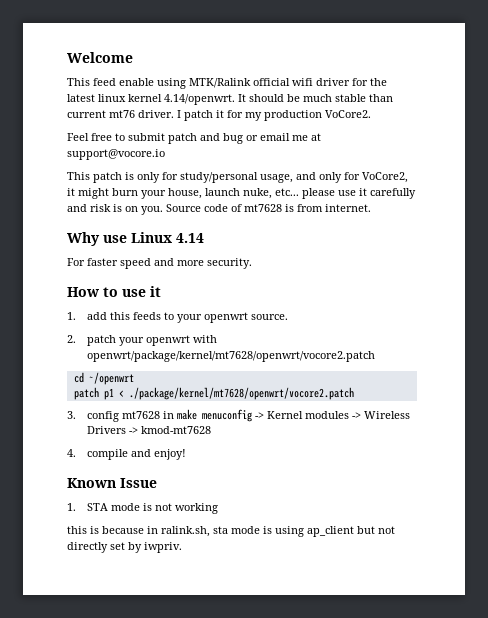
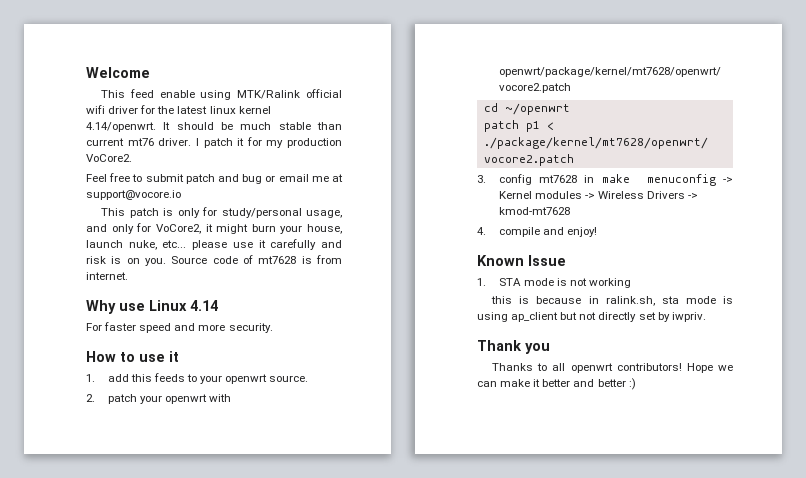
(182, 547) none -> [477,340,550,354] [492,363,733,373] [477,378,636,390] // Thank you // Thanks to all openwrt contributors! Hope we can make it better and better :)

